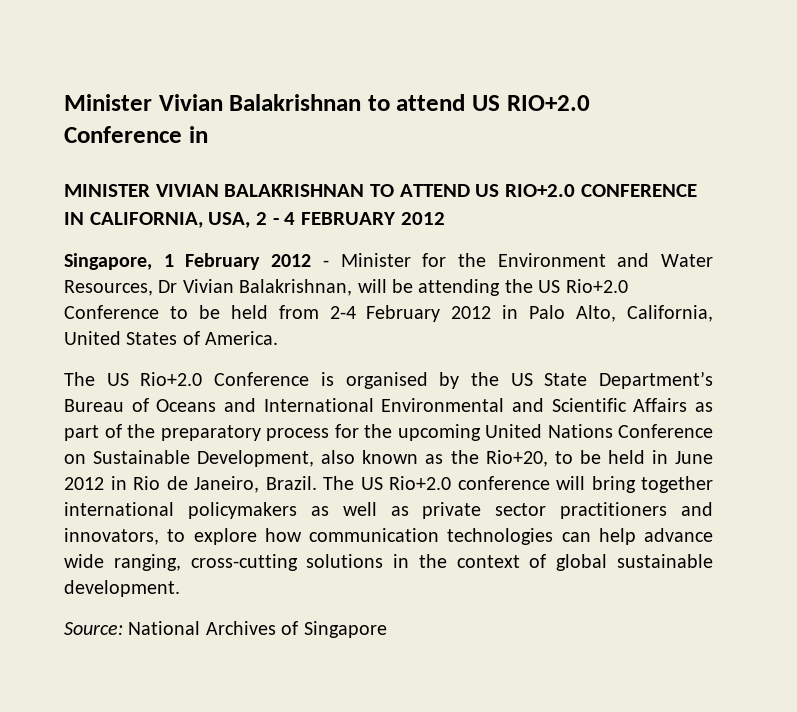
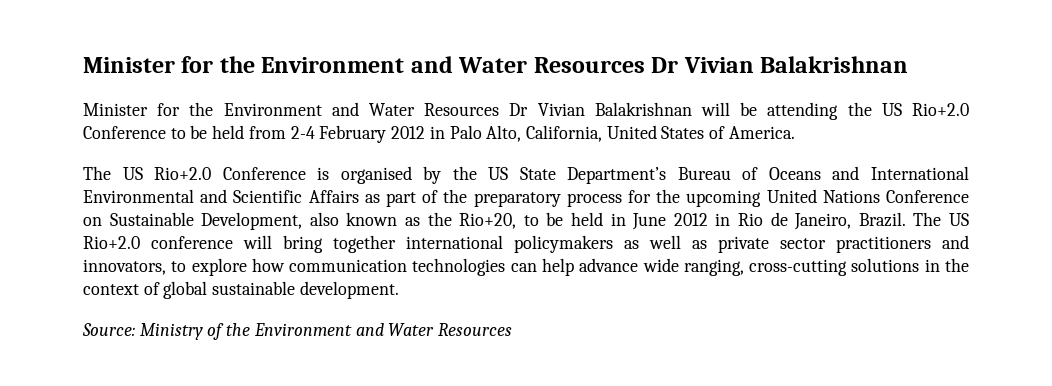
[64,94,590,111] [64,126,208,143] [64,184,697,197] [64,212,445,228] [64,253,713,270] [64,279,353,296] Minister Vivian Balakrishnan to attend US RIO+2.0 Conference in // MINISTER VIVIAN BALAKRISHNAN TO ATTEND US RIO+2.0 CONFERENCE IN CALIFORNIA, USA, 2 - 4 FEBRUARY 2012 // Singapore, 1 February 2012 - Minister for the Environment and Water Resources, Dr Vivian Balakrishnan, -> [83,56,909,73] [83,102,692,116] Minister for the Environment and Water Resources Dr Vivian Balakrishnan // Minister for the Environment and Water Resources Dr Vivian Balakrishnan
[128,621,387,638] National Archives of Singapore -> [139,323,513,340] Ministry of the Environment and Water Resources

